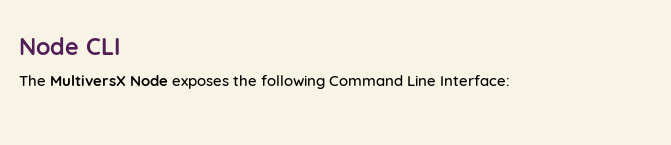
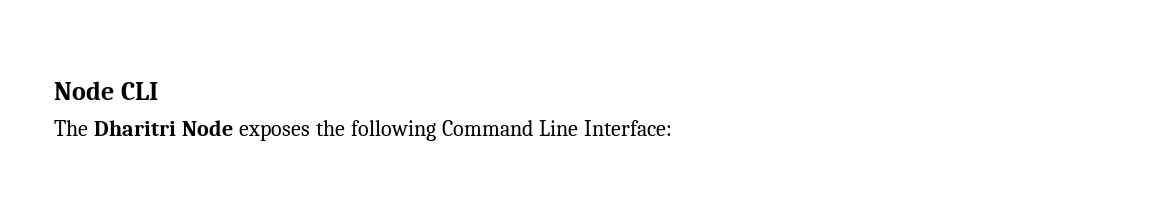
[50,75,127,86] MultiversX -> [93,120,176,136] Dharitri

